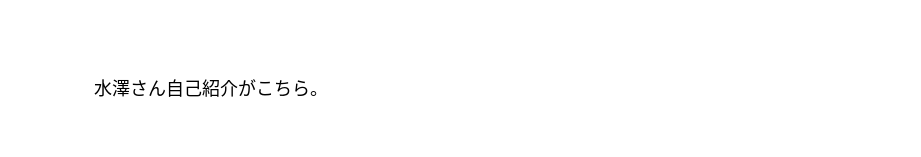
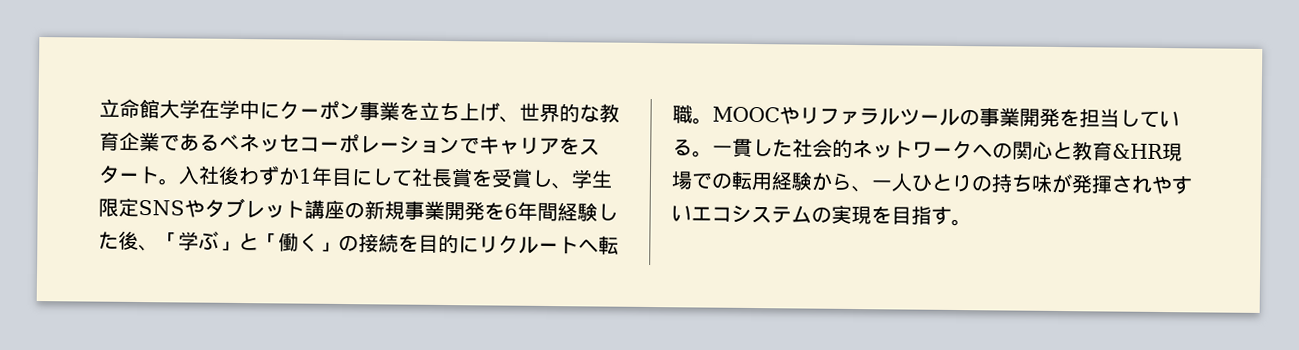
[94,79,310,97] 水澤さん自己紹介がこちら -> [99,98,620,123] [99,131,600,156] [98,165,613,190] [98,197,618,222] [98,230,619,255] [672,104,1180,128] [672,138,1183,162] [671,170,1193,195] [671,204,952,225] 立命館大学在学中にクーポン事業を立ち上げ、世界的な教育企業であるベネッセコーポレーションでキャリアをスタート。入社後わずか1年目にして社長賞を受賞し、学生限定SNSやタブレット講座の新規事業開発を6年間経験した後、「学ぶ」と「働く」の接続を目的にリクルートへ転職。MOOCやリファラルツールの事業開発を担当している。一貫した社会的ネットワークへの関心と教育&HR現場での転用経験から、一人ひとりの持ち味が発揮されやすいエコシステムの実現を目指す

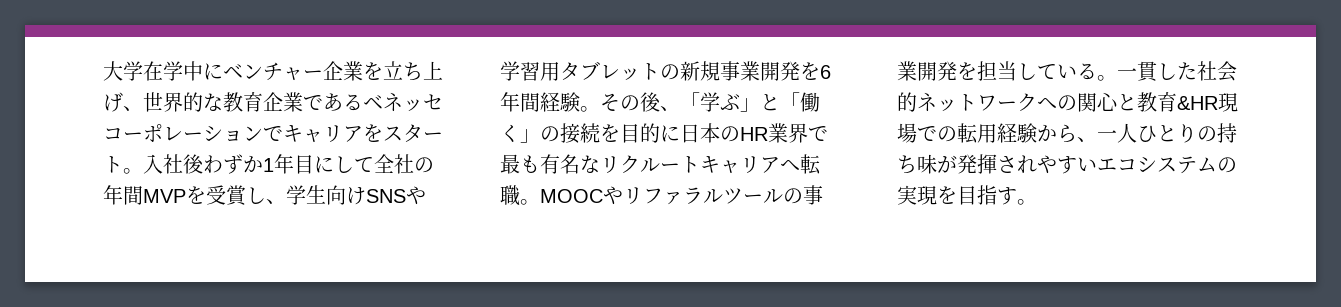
[99,98,160,119] 立命館 -> (103, 71) none
[279,100,380,121] クーポン事 -> [223,61,343,81] ベンチャー企
[411,167,613,190] [98,197,205,218] 社長賞を受賞し、学生限定SNSや -> [374,154,434,174] [103,185,426,206] [500,61,560,81] 全社の年間MVPを受賞し、学生向けSNSや学習用
[304,199,345,220] 講座 -> (660, 71) none
[597,203,618,221] [98,231,119,250] した -> [580,93,640,112] 。その
(479, 245) none -> [680,123,828,143] [500,154,600,174] 日本のHR業界で最も有名な
(579, 245) none -> [700,156,780,174] キャリア

